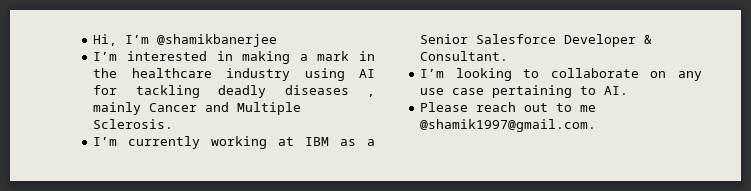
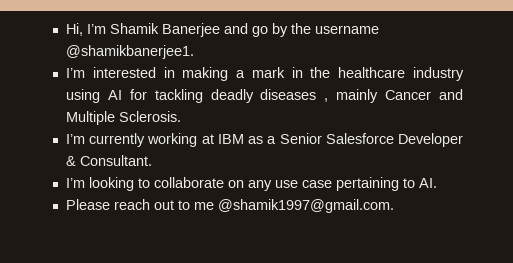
[157,34,278,47] @shamikbanerjee -> [109,23,379,37] [65,45,194,59] Shamik Banerjee and go by the username @shamikbanerjee1.

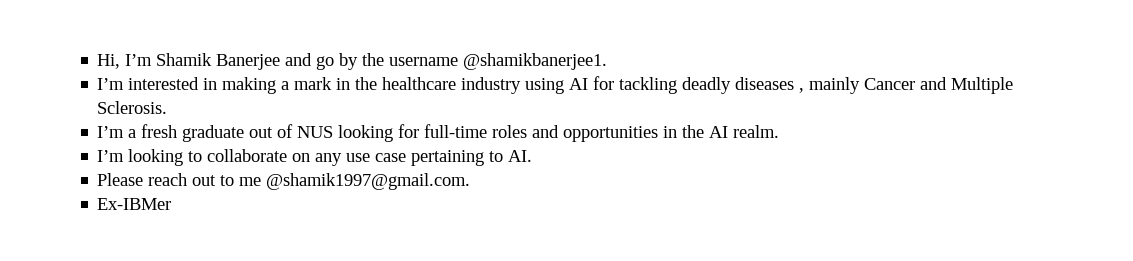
[89,133,463,147] [65,155,152,166] currently working at IBM as a Senior Salesforce Developer & Consultant. -> [128,124,780,142] a fresh graduate out of NUS looking for full-time roles and opportunities in the AI realm.
(394, 206) none -> [97,198,172,210] // Ex-IBMer

